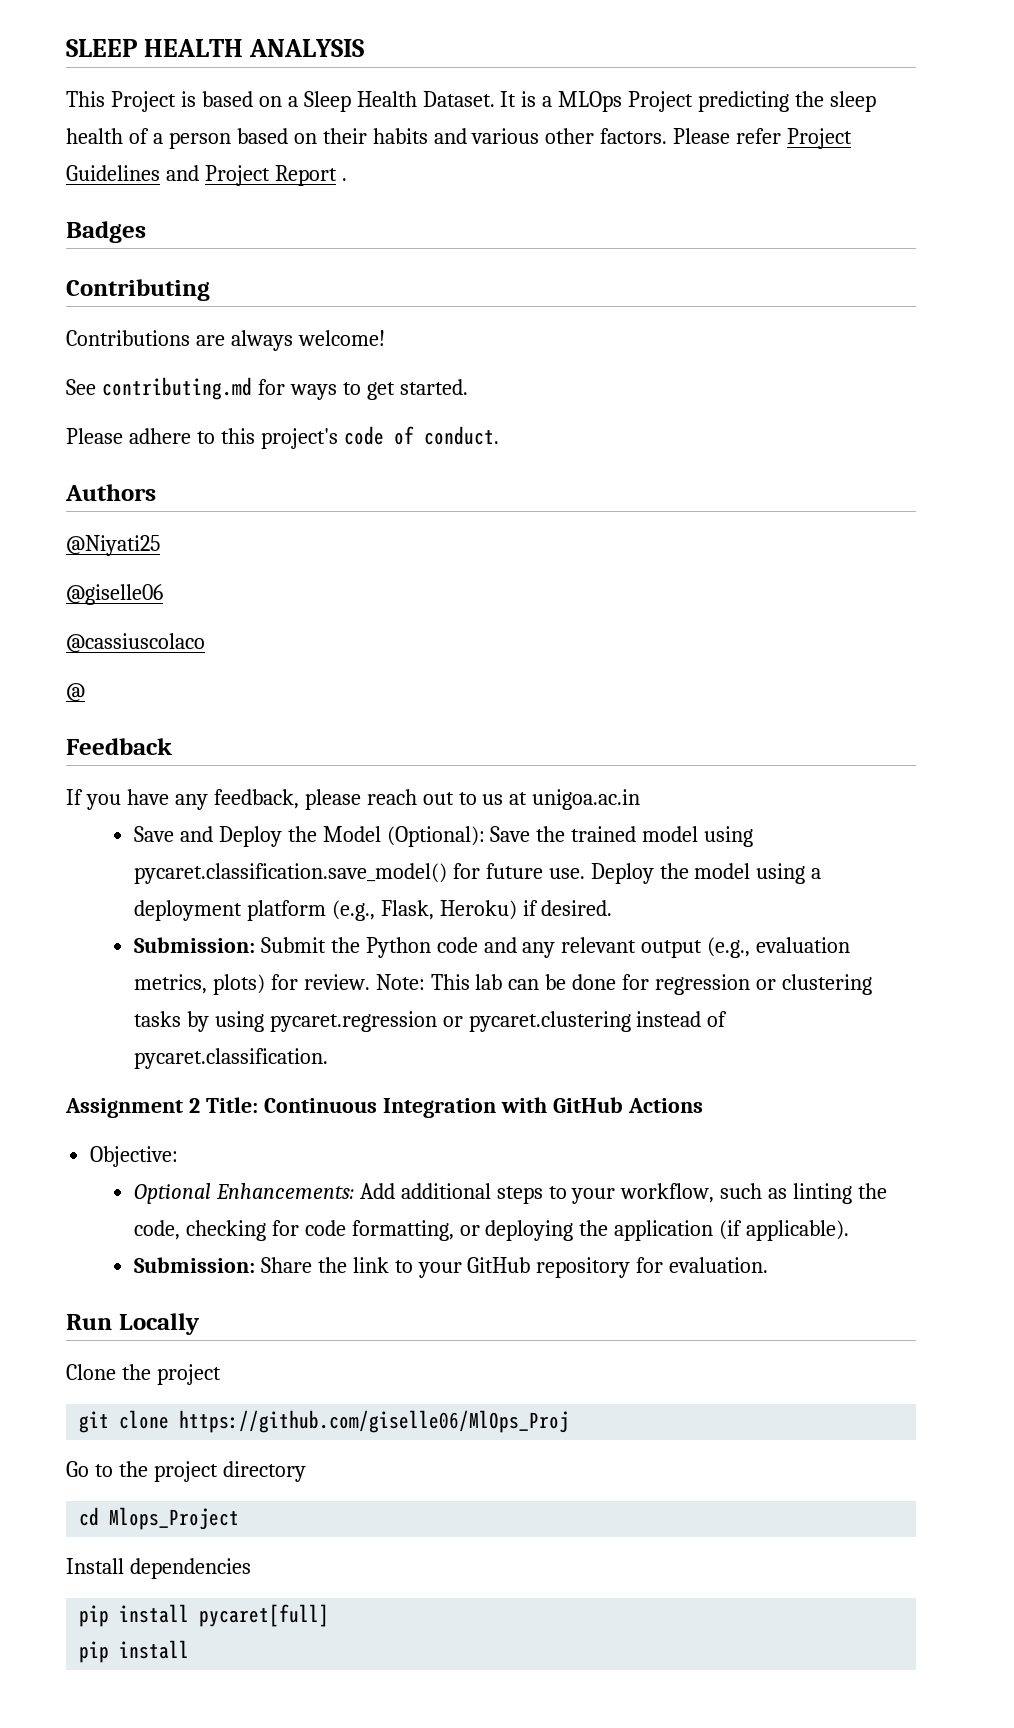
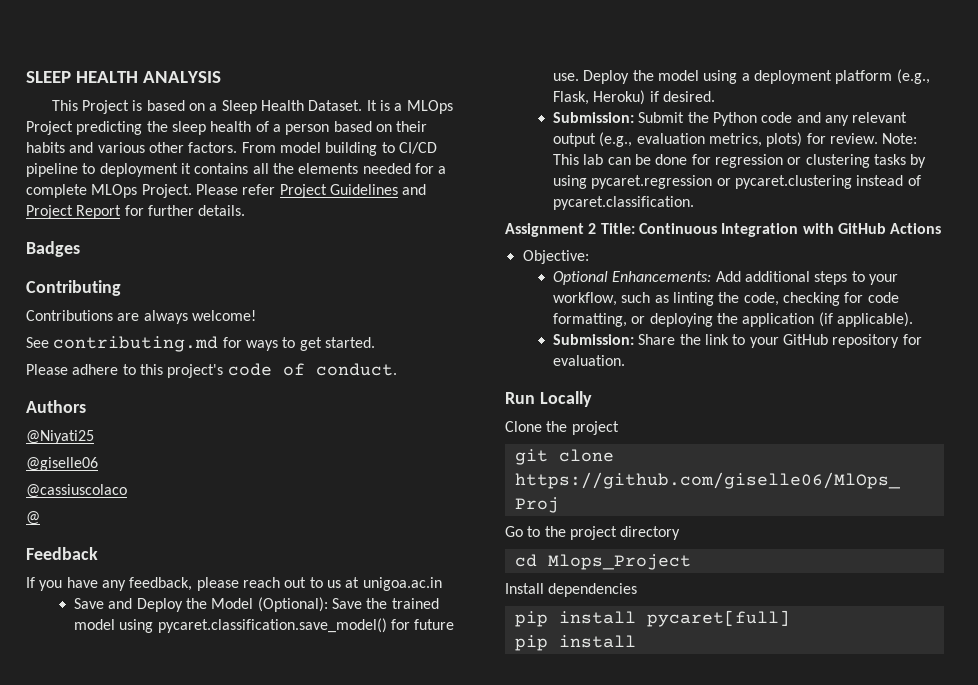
(668, 136) none -> [241,142,437,156] [26,163,447,177] [26,184,192,198] From model building to CI/CD pipeline to deployment it contains all the elements needed for a complete MLOps Project.
[341,178,347,181] . -> [124,205,246,216] for further details.

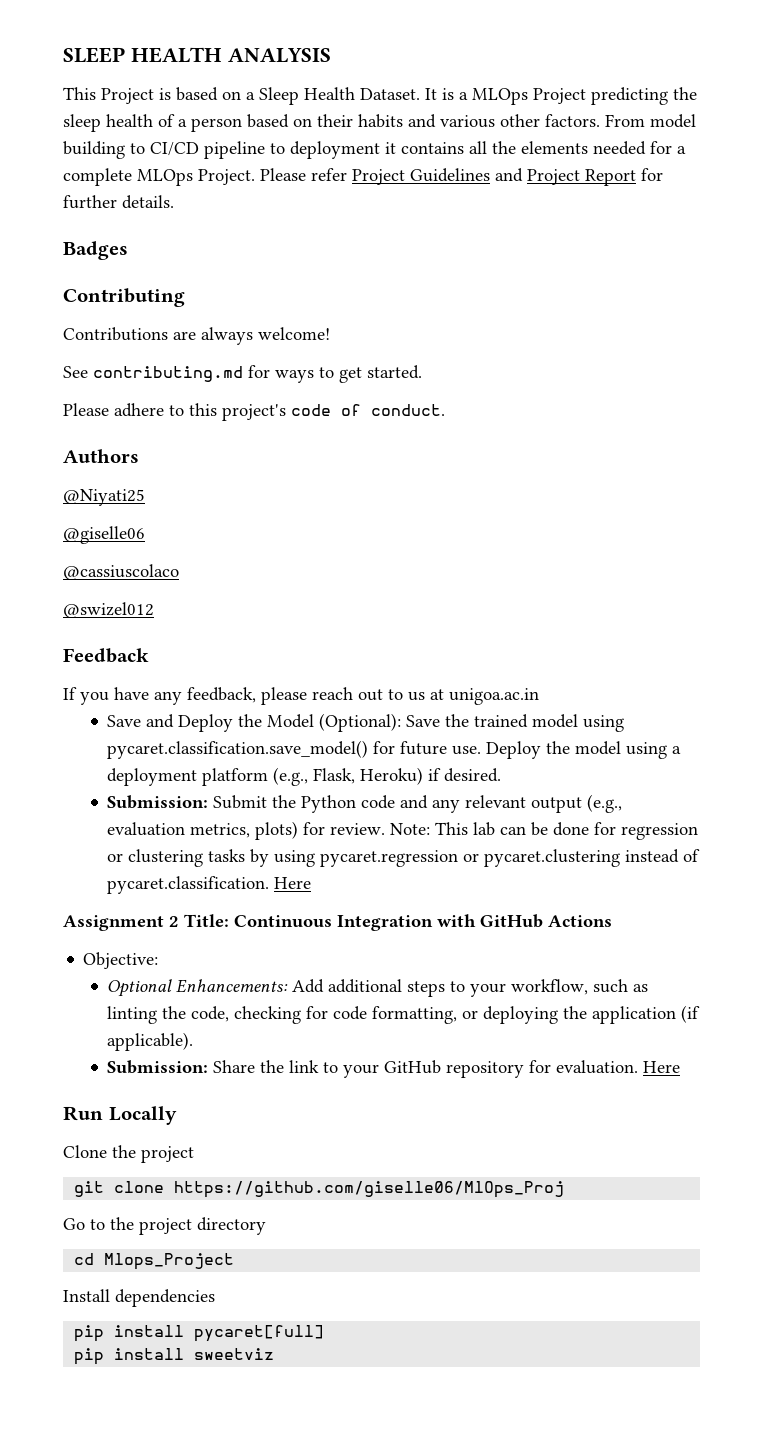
[26,511,40,525] @ -> [63,602,154,618] @swizel012
(694, 203) none -> [274,877,312,889] Here
(625, 360) none -> [643,1061,681,1073] Here
(636, 641) none -> [194,1348,275,1360] sweetviz

